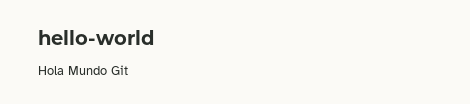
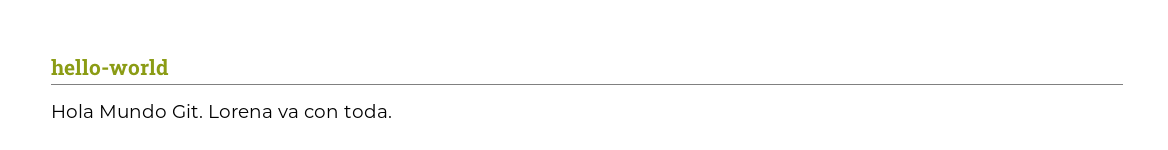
[111,65,128,75] Git -> [172,104,392,118] Git. Lorena va con toda.

